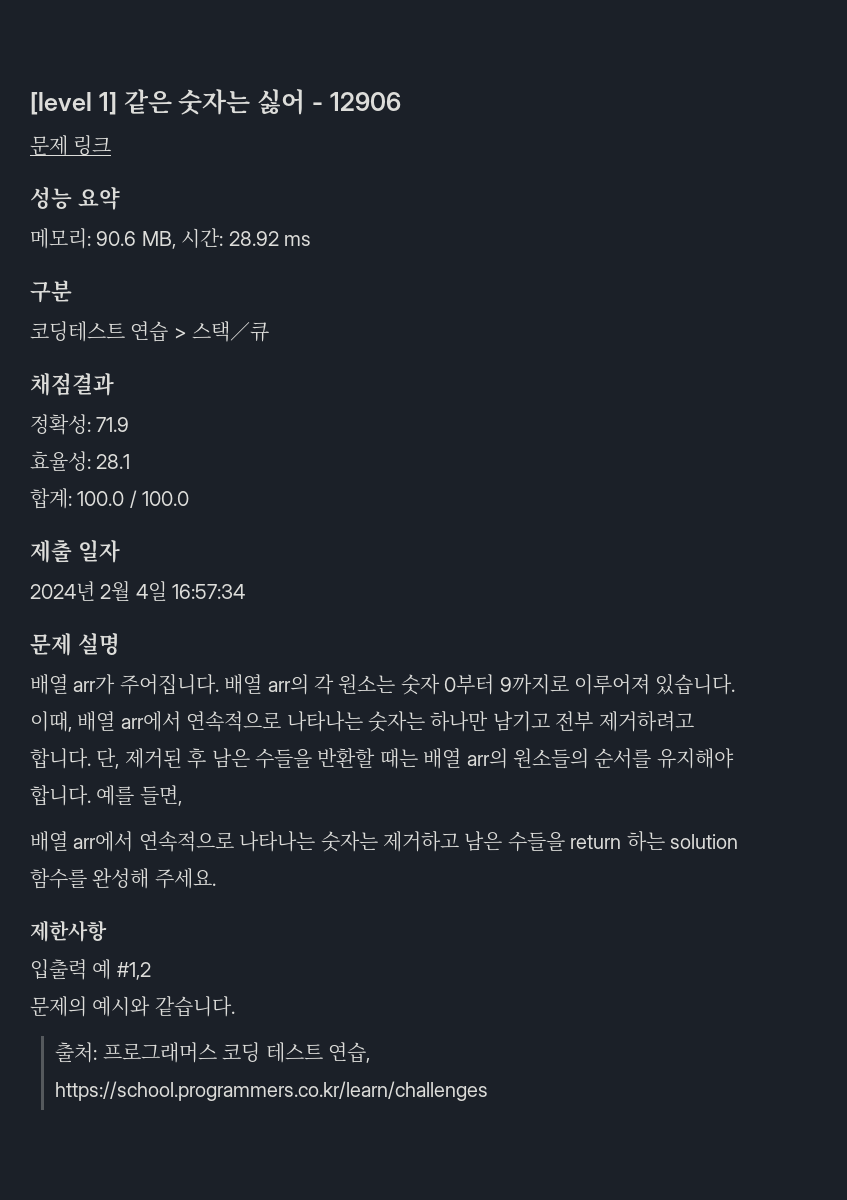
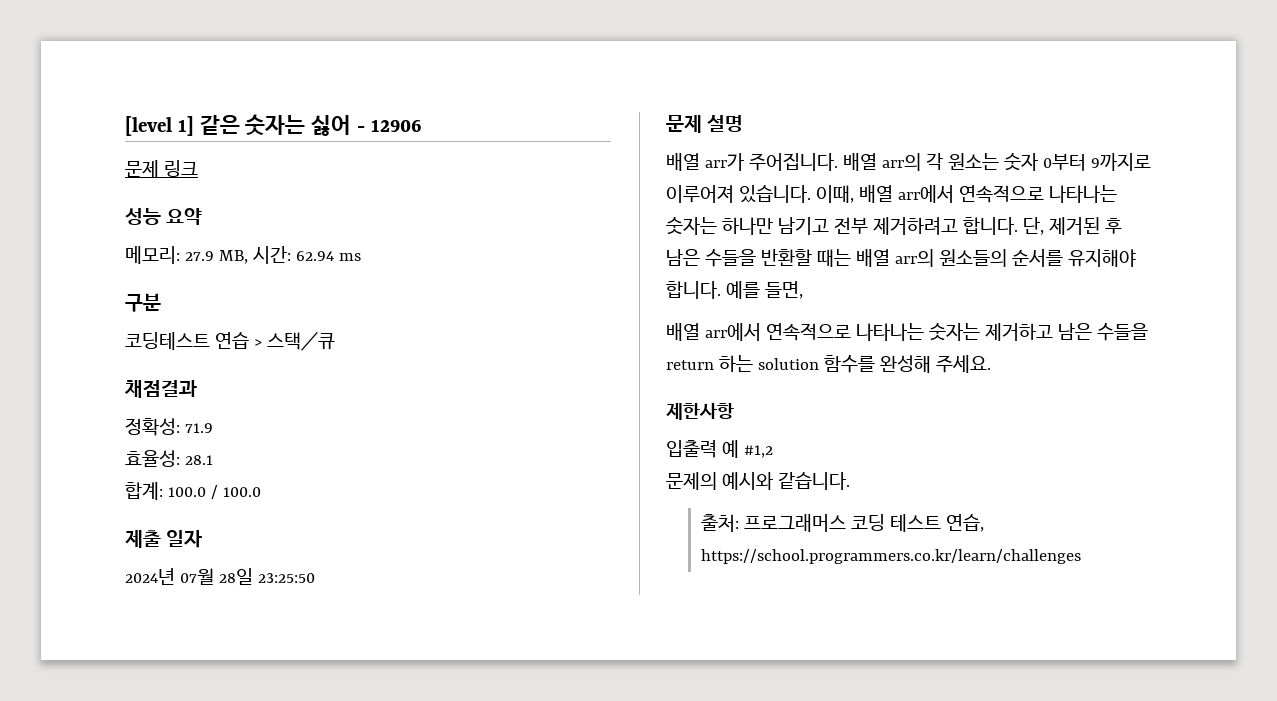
[96,231,137,246] 90.6 -> [184,251,214,261] 27.9
[228,231,279,246] 28.92 -> [295,251,334,261] 62.94
[100,580,246,601] 2월 4일 16:57:34 -> [179,568,315,585] 07월 28일 23:25:50

